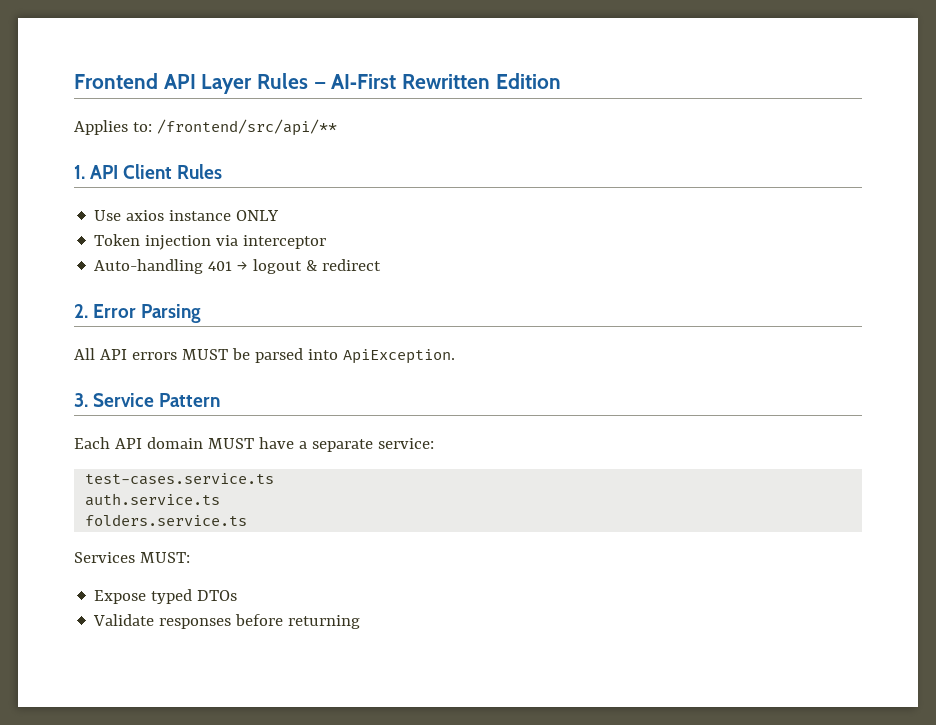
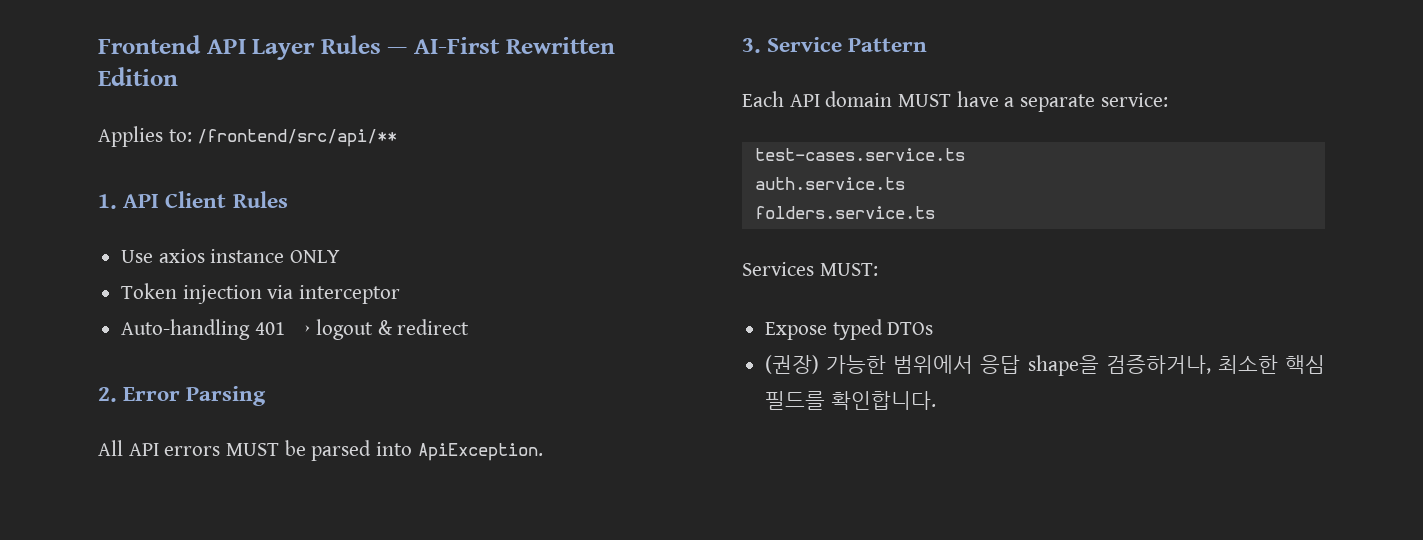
[93,614,361,629] Validate responses before returning -> [765,355,1325,376] [765,391,936,410] (권장) 가능한 범위에서 응답 shape을 검증하거나, 최소한 핵심 필드를 확인합니다.

